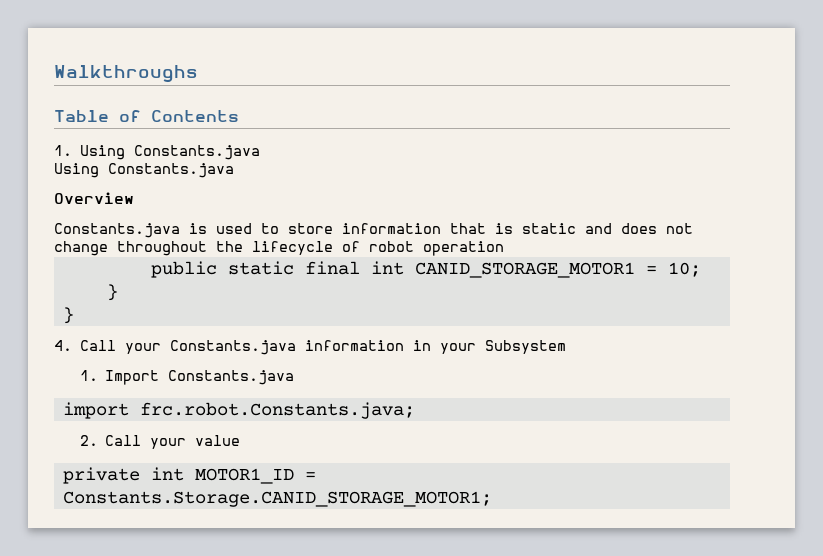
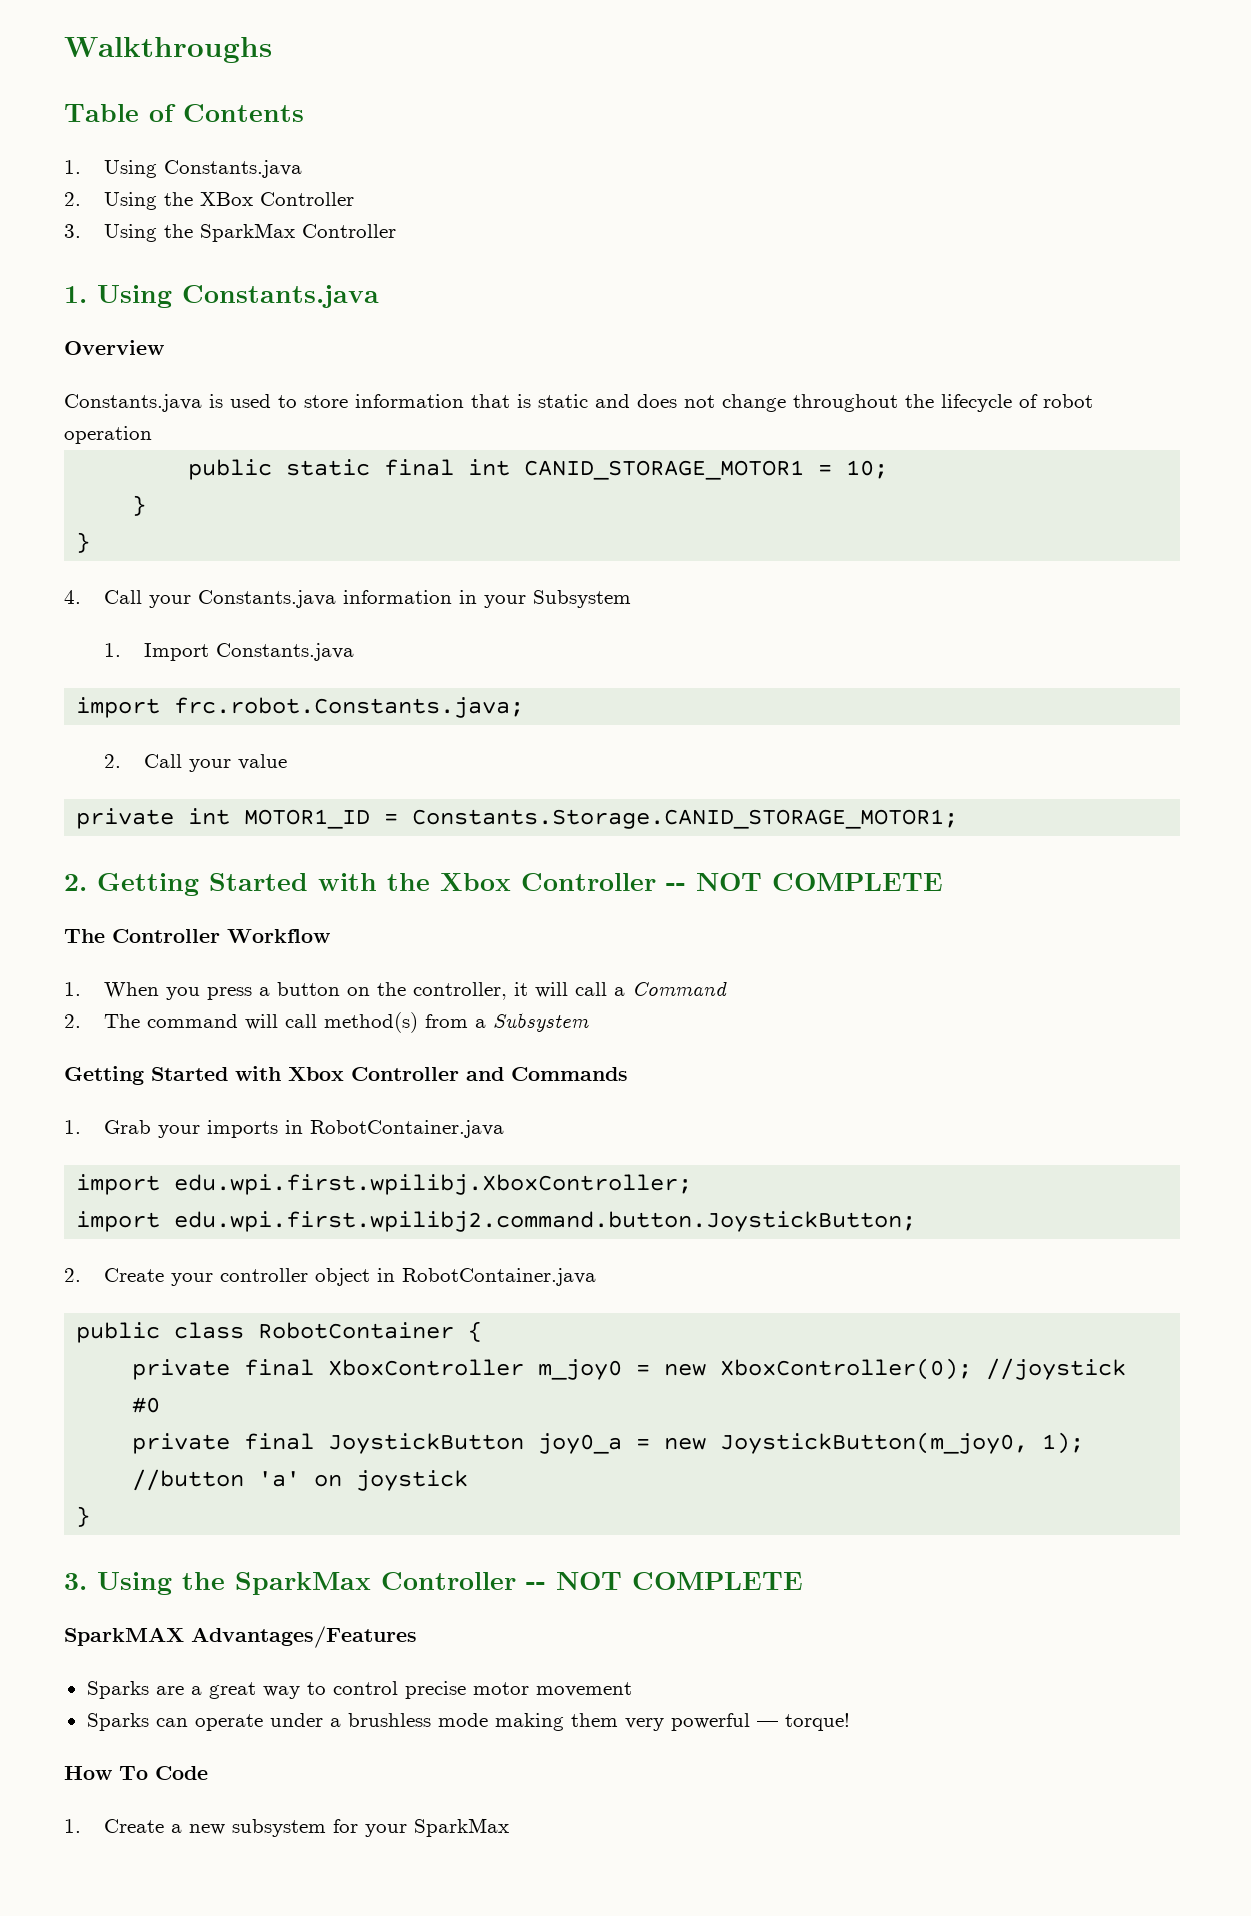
(260, 152) none -> [64,192,355,210] [64,223,397,242] [64,286,87,303] 2. Using the XBox Controller // 3. Using the SparkMax Controller // 1.
(492, 499) none -> [64,873,943,896] [64,929,330,943] [64,981,728,1000] [64,1012,590,1033] [64,1066,628,1085] [64,1120,505,1138] [76,1174,693,1195] [76,1211,917,1232] [64,1268,597,1286] [76,1321,483,1343] [132,1358,1127,1380] [132,1397,161,1413] [132,1432,1085,1454] [132,1469,469,1491] [76,1506,91,1527] [64,1572,803,1595] [64,1626,417,1648] [86,1681,632,1699] [86,1713,850,1731] [64,1766,208,1780] [64,1818,510,1837] // 2. Getting Started with the Xbox Controller -- NOT COMPLETE // The Controller Workflow // 1. When you press a button on the controller, it will call a Command // 2. The command will call method(s) from a Subsystem // Getting Started with Xbox Controller and Commands // 1. Grab your imports in RobotContainer.java // import edu.wpi.first.wpilibj.XboxController; // import edu.wpi.first.wpilibj2.command.button.JoystickButton; // 2. Create your controller object in RobotContainer.java // public class RobotContainer { // private final XboxController m_joy0 = new XboxController(0); //joystick #0 // private final JoystickButton joy0_a = new JoystickButton(m_joy0, 1); //button 'a' on joystick // } // 3. Using the SparkMax Controller -- NOT COMPLETE // SparkMAX Advantages/Features // Sparks are a great way to control precise motor movement // Sparks can operate under a brushless mode making them very powerful — torque! // How To Code // 1. Create a new subsystem for your SparkMax

